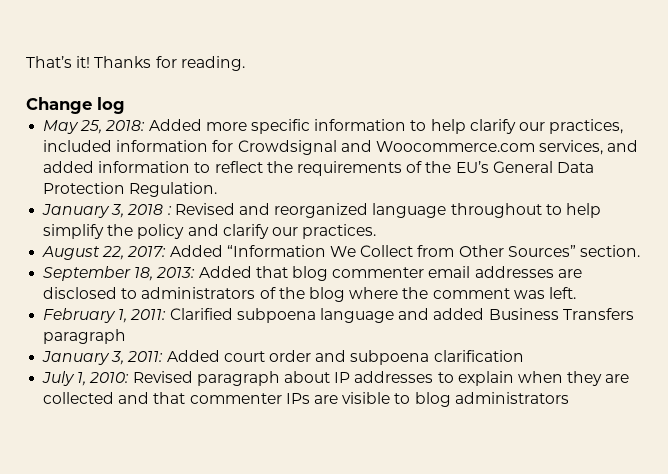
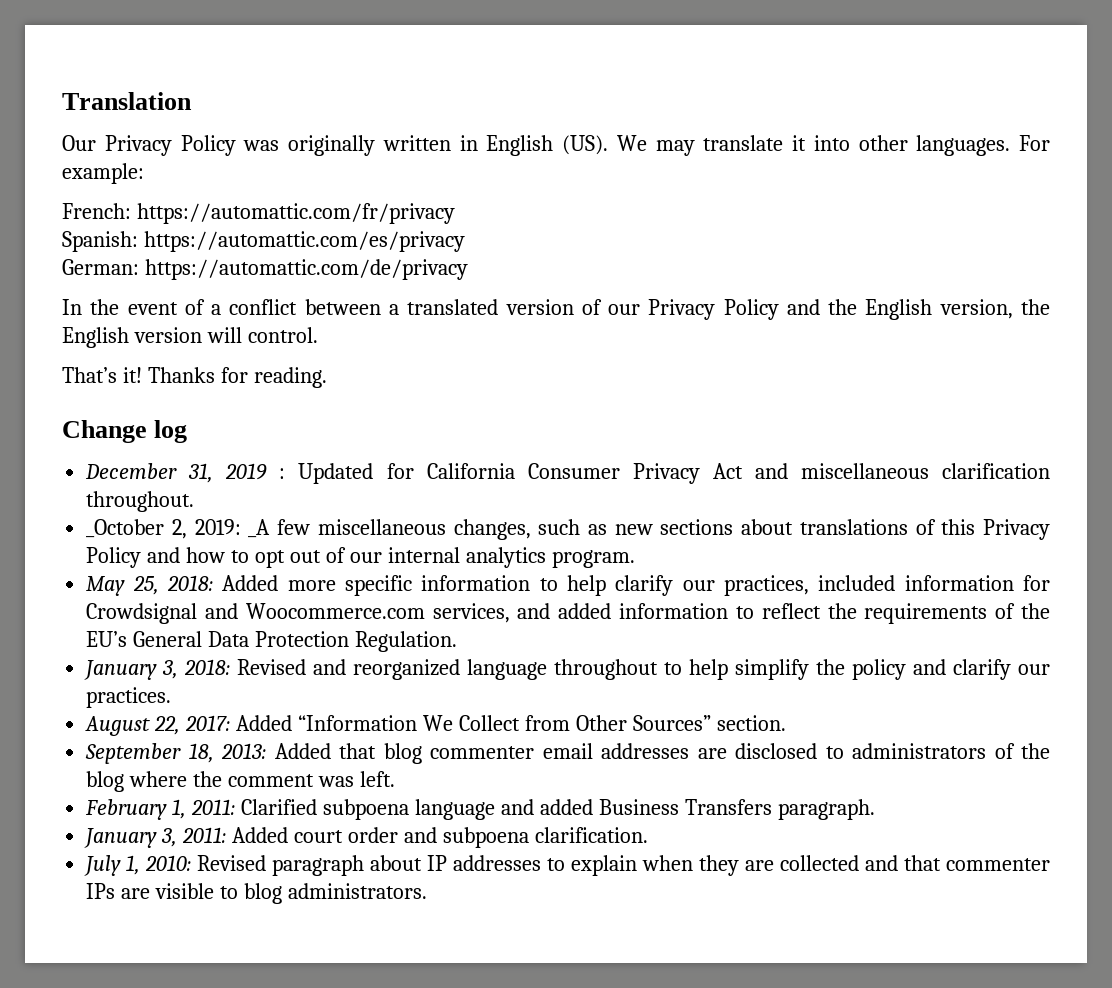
(26, 62) none -> [62,92,192,110] [62,135,1050,156] [62,163,144,184] [62,203,455,224] [62,231,465,252] [62,259,468,280] [62,299,1051,320] [62,327,318,348] Translation // Our Privacy Policy was originally written in English (US). We may translate it into other languages. For example: // French: https://automattic.com/fr/privacy // Spanish: https://automattic.com/es/privacy // German: https://automattic.com/de/privacy // In the event of a conflict between a translated version of our Privacy Policy and the English version, the English version will control. //
(125, 105) none -> [85,463,1051,484] [86,491,195,512] [86,519,1050,540] [86,547,635,568] // December 31, 2019 : Updated for California Consumer Privacy Act and miscellaneous clarification throughout. // _October 2, 2019: _A few miscellaneous changes, such as new sections about translations of this Privacy Policy and how to opt out of our internal analytics program.
[127,204,172,215] 2018 : -> [184,659,231,675] 2018:
[43,329,127,344] paragraph -> [777,799,875,820] paragraph.
[433,350,524,362] clarification -> [534,827,648,843] clarification.
[454,392,569,404] administrators -> [287,883,427,899] administrators.

